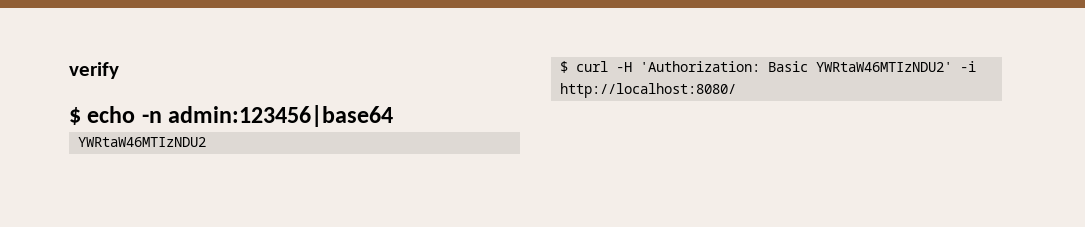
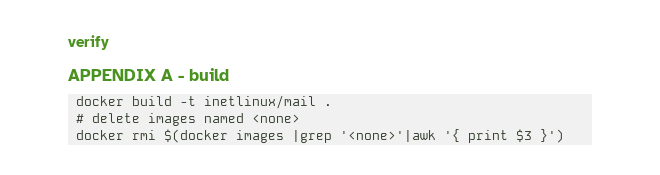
[69,105,394,127] [78,137,207,147] [560,61,977,73] [560,83,737,98] $ echo -n admin:123456|base64 // YWRtaW46MTIzNDU2 // $ curl -H 'Authorization: Basic YWRtaW46MTIzNDU2' -i http://localhost:8080/ -> [68,68,229,81] [75,95,332,109] [75,113,300,126] [75,129,564,143] APPENDIX A - build // docker build -t inetlinux/mail . // # delete images named <none> // docker rmi $(docker images |grep '<none>'|awk '{ print $3 }')

